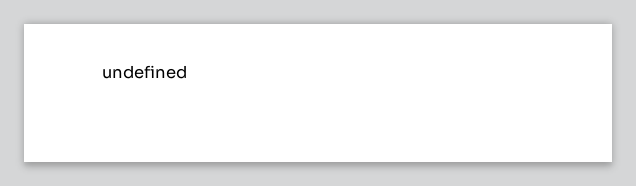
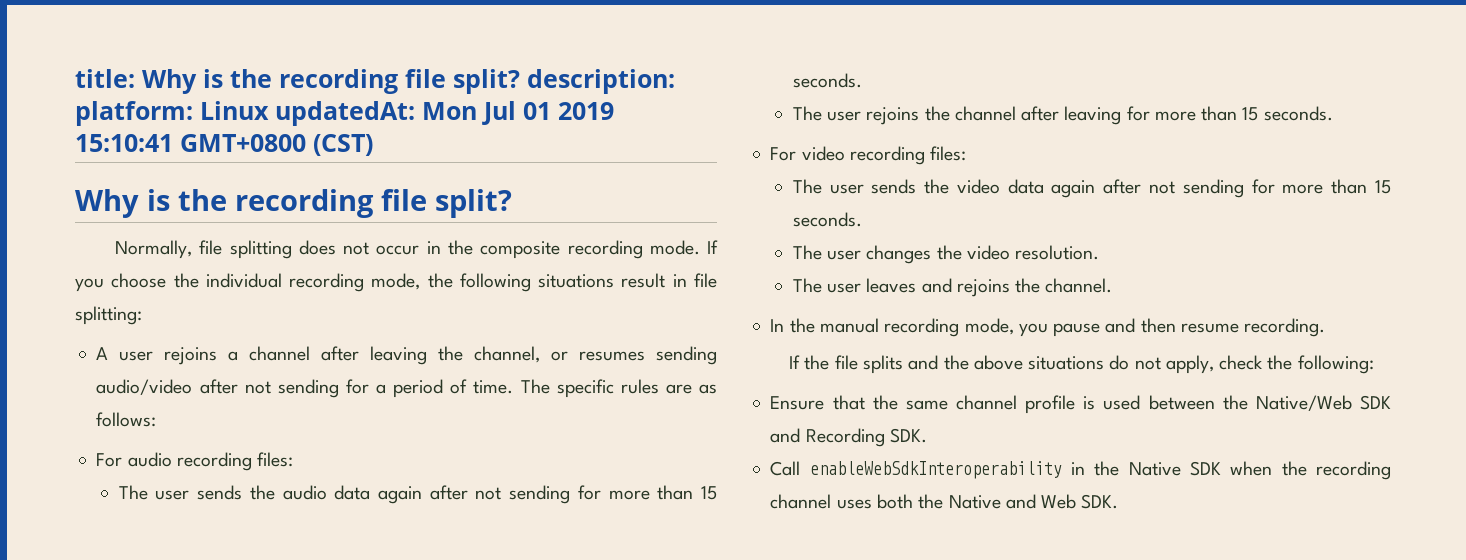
[102,65,187,79] undefined -> [75,69,675,94] [75,101,614,126] [75,134,373,156] [75,189,512,218] [115,240,718,259] [75,273,717,292] [75,306,142,325] [96,346,717,365] [96,379,717,398] [96,412,157,427] [96,452,294,471] [118,485,717,504] [792,73,862,88] [792,106,1333,125] [770,146,967,165] [792,179,1391,198] [792,212,862,227] [792,245,1100,264] [792,278,1113,297] [770,318,1326,337] [789,355,1374,374] [770,395,1391,414] [770,428,927,447] [770,461,1391,480] [770,494,1119,509] title: Why is the recording file split? description: platform: Linux updatedAt: Mon Jul 01 2019 15:10:41 GMT+0800 (CST) // Why is the recording file split? // Normally, file splitting does not occur in the composite recording mode. If you choose the individual recording mode, the following situations result in file splitting: // A user rejoins a channel after leaving the channel, or resumes sending audio/video after not sending for a period of time. The specific rules are as follows: // For audio recording files: // The user sends the audio data again after not sending for more than 15 seconds. // The user rejoins the channel after leaving for more than 15 seconds. // For video recording files: // The user sends the video data again after not sending for more than 15 seconds. // The user changes the video resolution. // The user leaves and rejoins the channel. // In the manual recording mode, you pause and then resume recording. // If the file splits and the above situations do not apply, check the following: // Ensure that the same channel profile is used between the Native/Web SDK and Recording SDK. // Call enableWebSdkInteroperability in the Native SDK when the recording channel uses both the Native and Web SDK.

